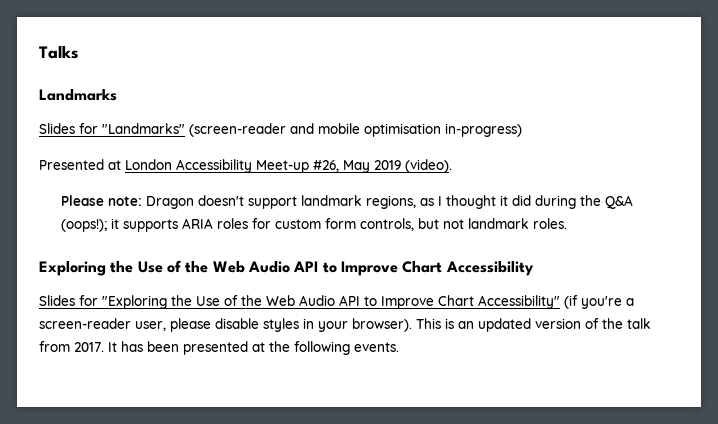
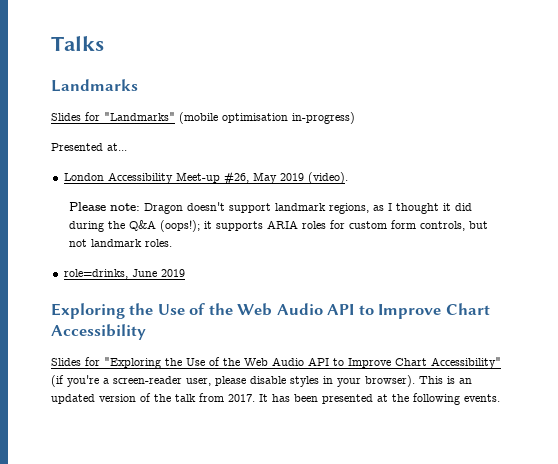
[189,123,360,137] (screen-reader and mobile -> [179,112,218,124] (mobile
[108,160,121,170] at -> [107,143,127,151] at... //
(568, 223) none -> [63,269,185,279] // role=drinks, June 2019

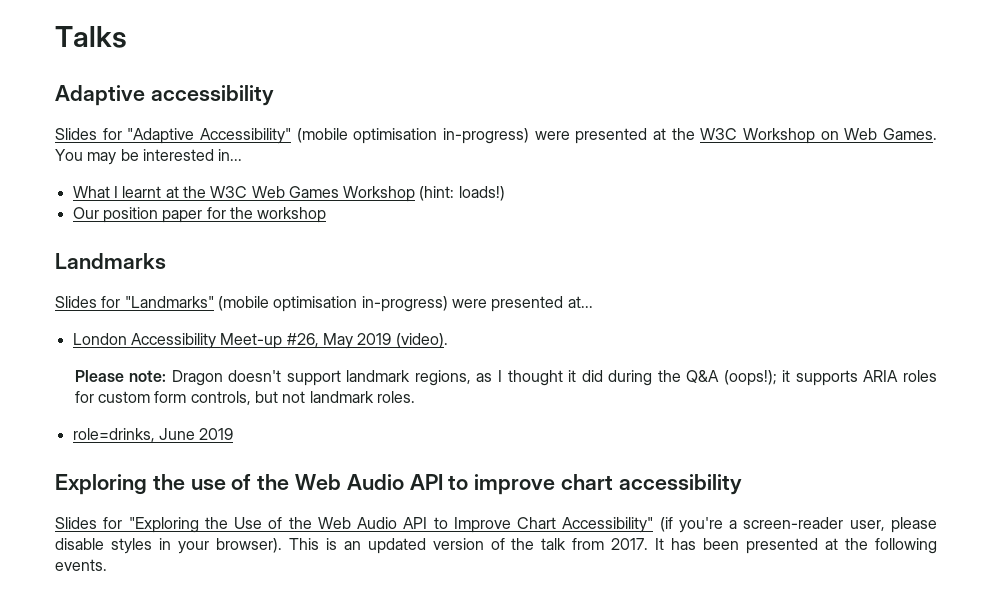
(104, 43) none -> [55,85,274,106] [55,128,937,144] [55,149,243,165] [72,186,505,202] [72,207,327,223] // Adaptive accessibility // Slides for "Adaptive Accessibility" (mobile optimisation in-progress) were presented at the W3C Workshop on Web Games. You may be interested in... // What I learnt at the W3C Web Games Workshop (hint: loads!) // Our position paper for the workshop
[51,143,103,151] // Presented -> [451,296,564,312] were presented
[157,303,490,319] [51,324,146,340] Use of the Web Audio API to Improve Chart Accessibility -> [190,474,742,495] use of the Web Audio API to improve chart accessibility

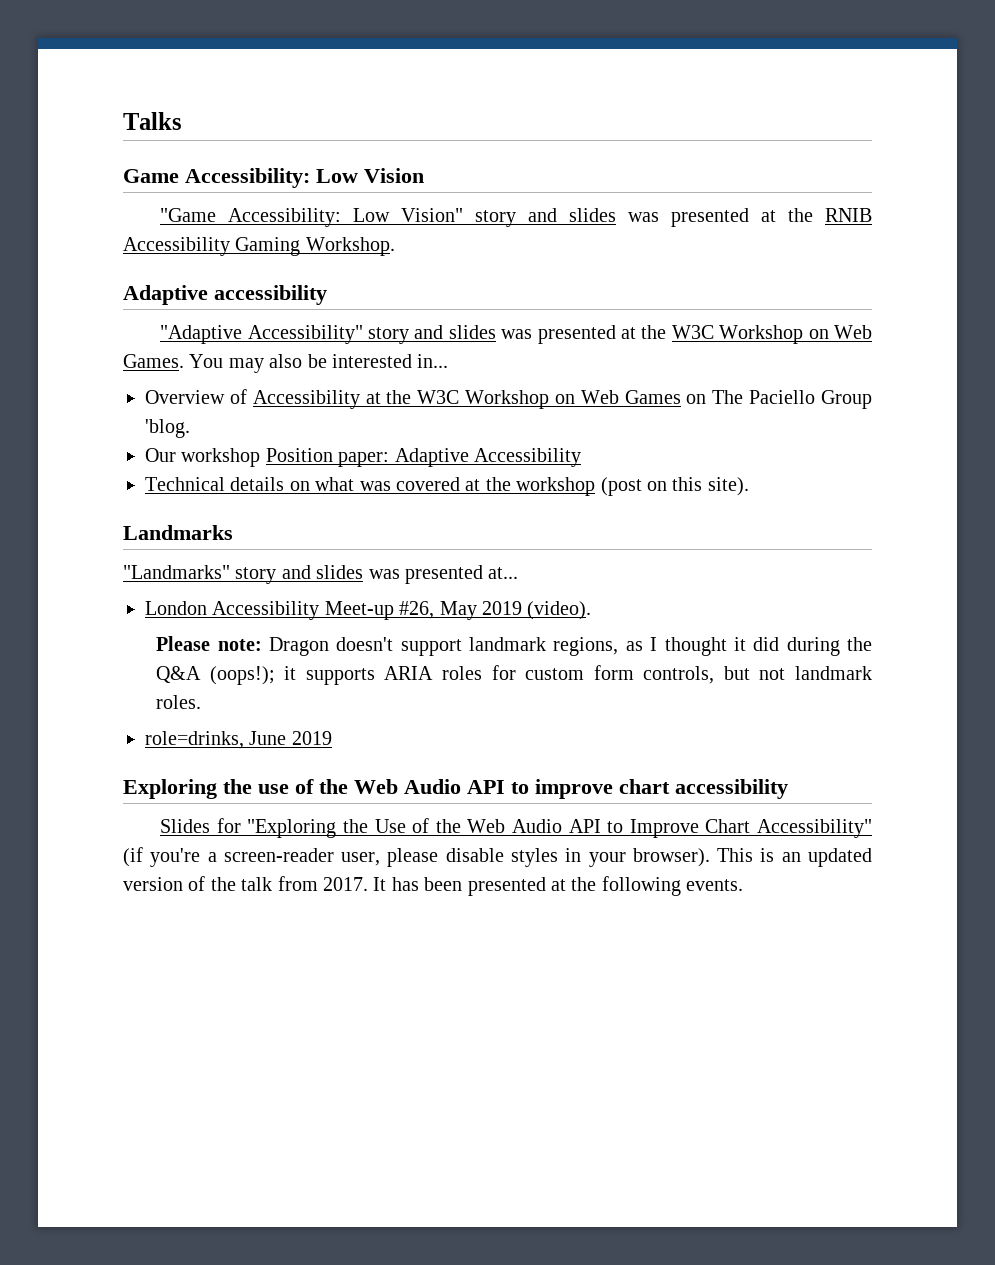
[55,85,274,106] [55,128,570,144] Adaptive accessibility // Slides for "Adaptive Accessibility" (mobile optimisation in-progress) were -> [123,168,424,188] [160,208,872,227] [123,237,395,256] [123,285,327,305] [160,325,533,344] Game Accessibility: Low Vision // "Game Accessibility: Low Vision" story and slides was presented at the RNIB Accessibility Gaming Workshop. // Adaptive accessibility // "Adaptive Accessibility" story and slides was
(117, 158) none -> [269,354,303,368] also
[72,186,505,202] [72,207,327,223] [55,253,166,269] [55,296,487,312] What I learnt at the W3C Web Games Workshop (hint: loads!) // Our position paper for the workshop // Landmarks // Slides for "Landmarks" (mobile optimisation in-progress) were -> [145,389,872,409] [145,419,190,438] [145,448,581,467] [145,477,749,496] [123,525,233,540] [123,565,400,584] Overview of Accessibility at the W3C Workshop on Web Games on The Paciello Group 'blog. // Our workshop Position paper: Adaptive Accessibility // Technical details on what was covered at the workshop (post on this site). // Landmarks // "Landmarks" story and slides was

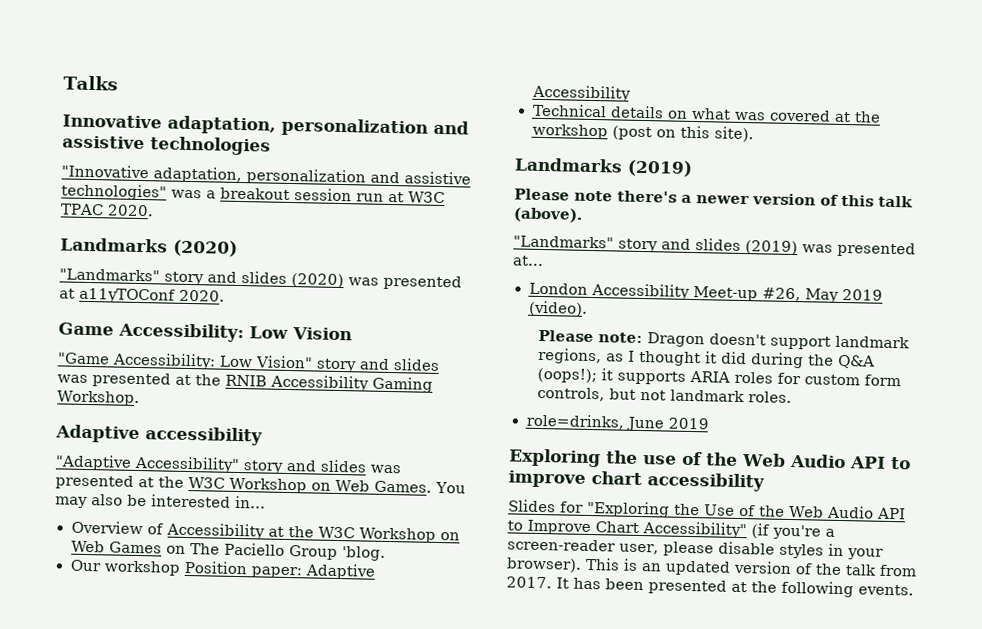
(182, 121) none -> [62,114,469,138] [62,135,271,156] [61,164,471,186] [61,183,445,204] [60,203,154,217] [60,237,238,257] [59,268,462,291] [59,287,225,304] // Innovative adaptation, personalization and assistive technologies // "Innovative adaptation, personalization and assistive technologies" was a breakout session run at W3C TPAC 2020. // Landmarks (2020) // "Landmarks" story and slides (2020) was presented at a11yTOConf 2020.
[123,565,364,584] // "Landmarks" story and slides -> [627,159,693,177] [514,188,913,208] [513,207,583,223] [513,235,798,256] (2019) // Please note there's a newer version of this talk (above). // "Landmarks" story and slides (2019)

